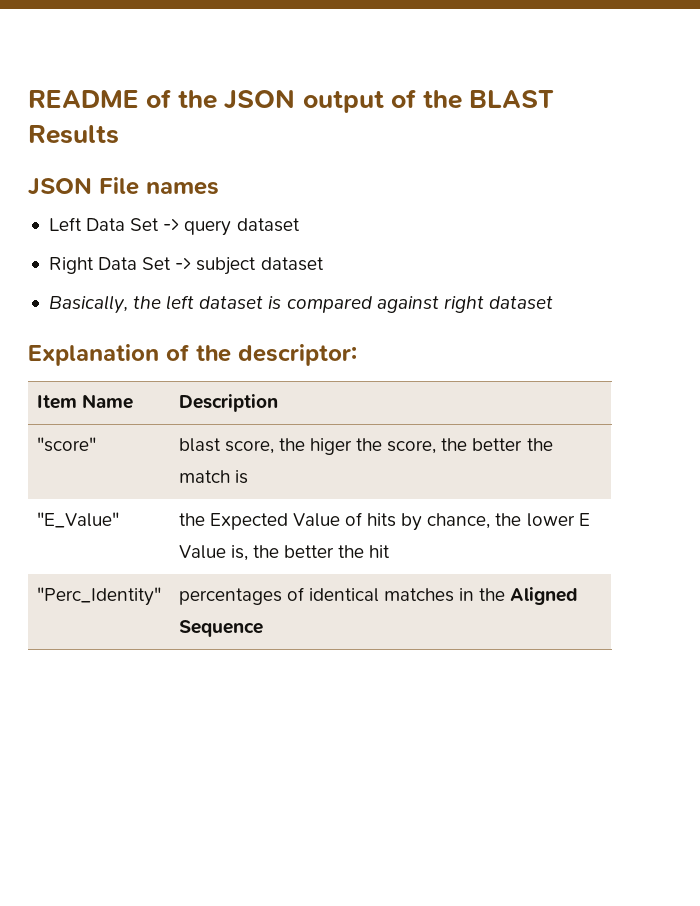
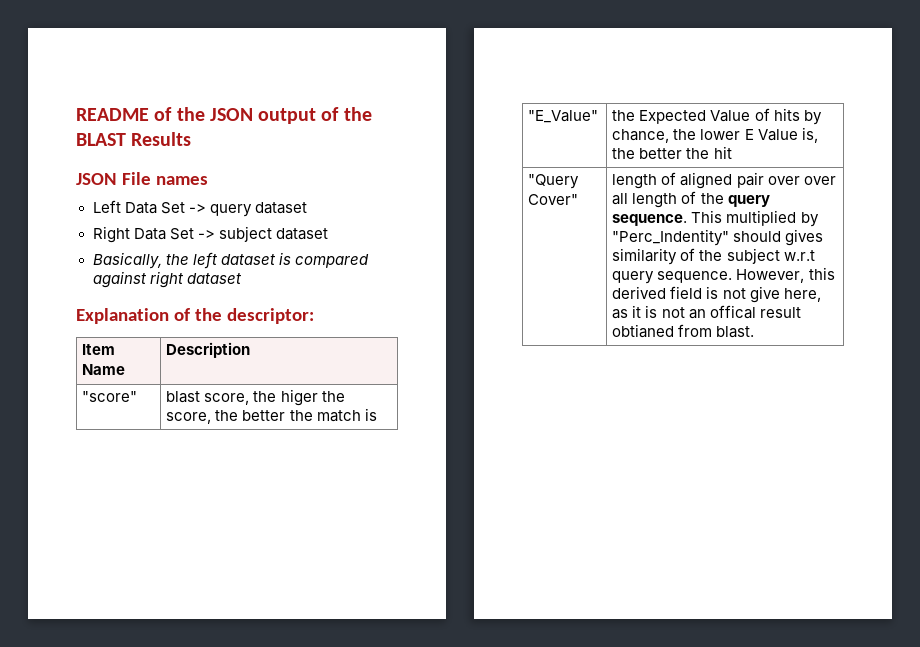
[36,587,161,606] [178,587,579,605] [178,620,263,637] "Perc_Identity" | percentages of identical matches in the Aligned Sequence -> [528,174,580,189] [528,194,579,205] [612,172,836,189] [612,191,770,208] [612,210,819,227] [612,229,824,246] [612,248,815,265] [612,267,835,284] [612,286,821,303] [612,305,801,319] [612,324,755,338] "Query Cover" | length of aligned pair over over all length of the query sequence. This multiplied by "Perc_Indentity" should gives similarity of the subject w.r.t query sequence. However, this derived field is not give here, as it is not an offical result obtianed from blast.

